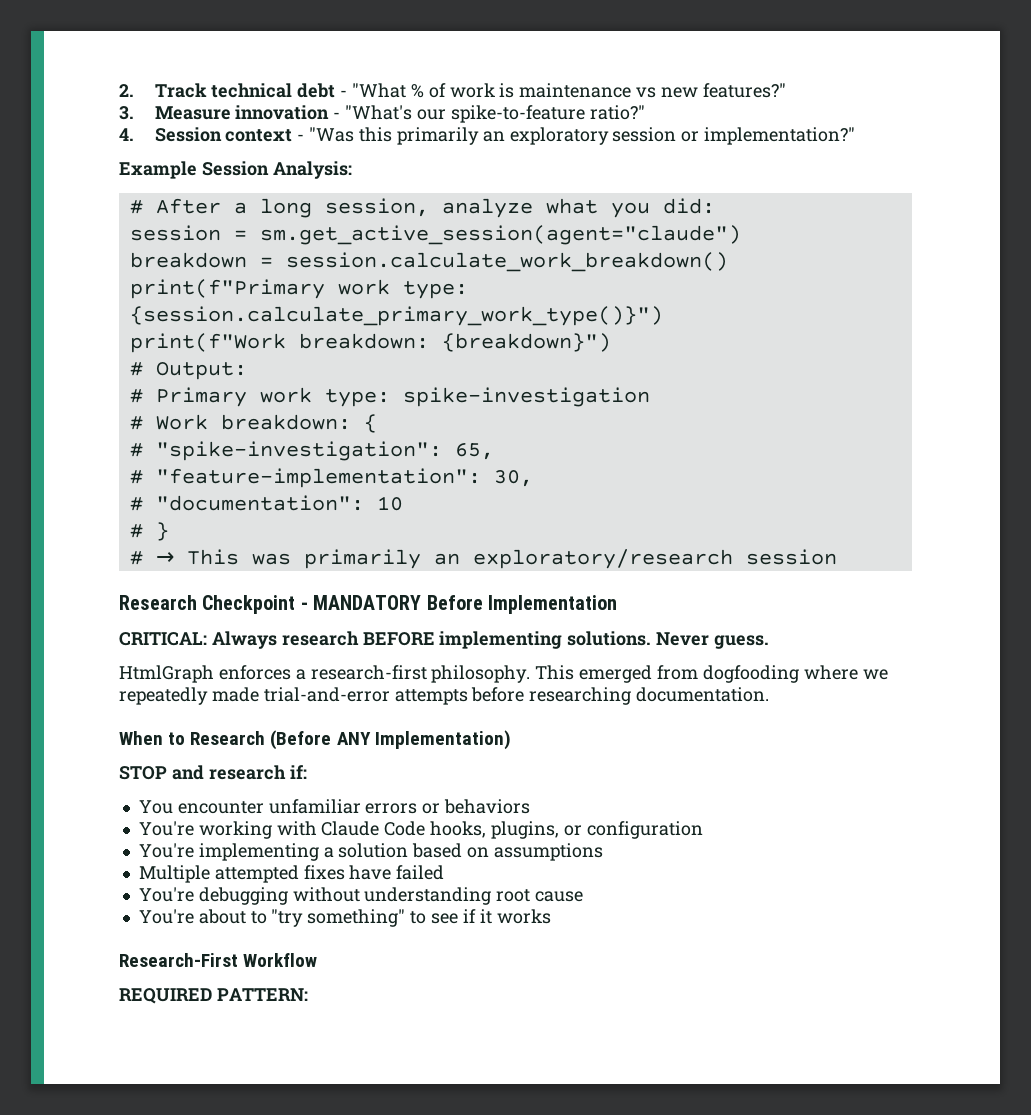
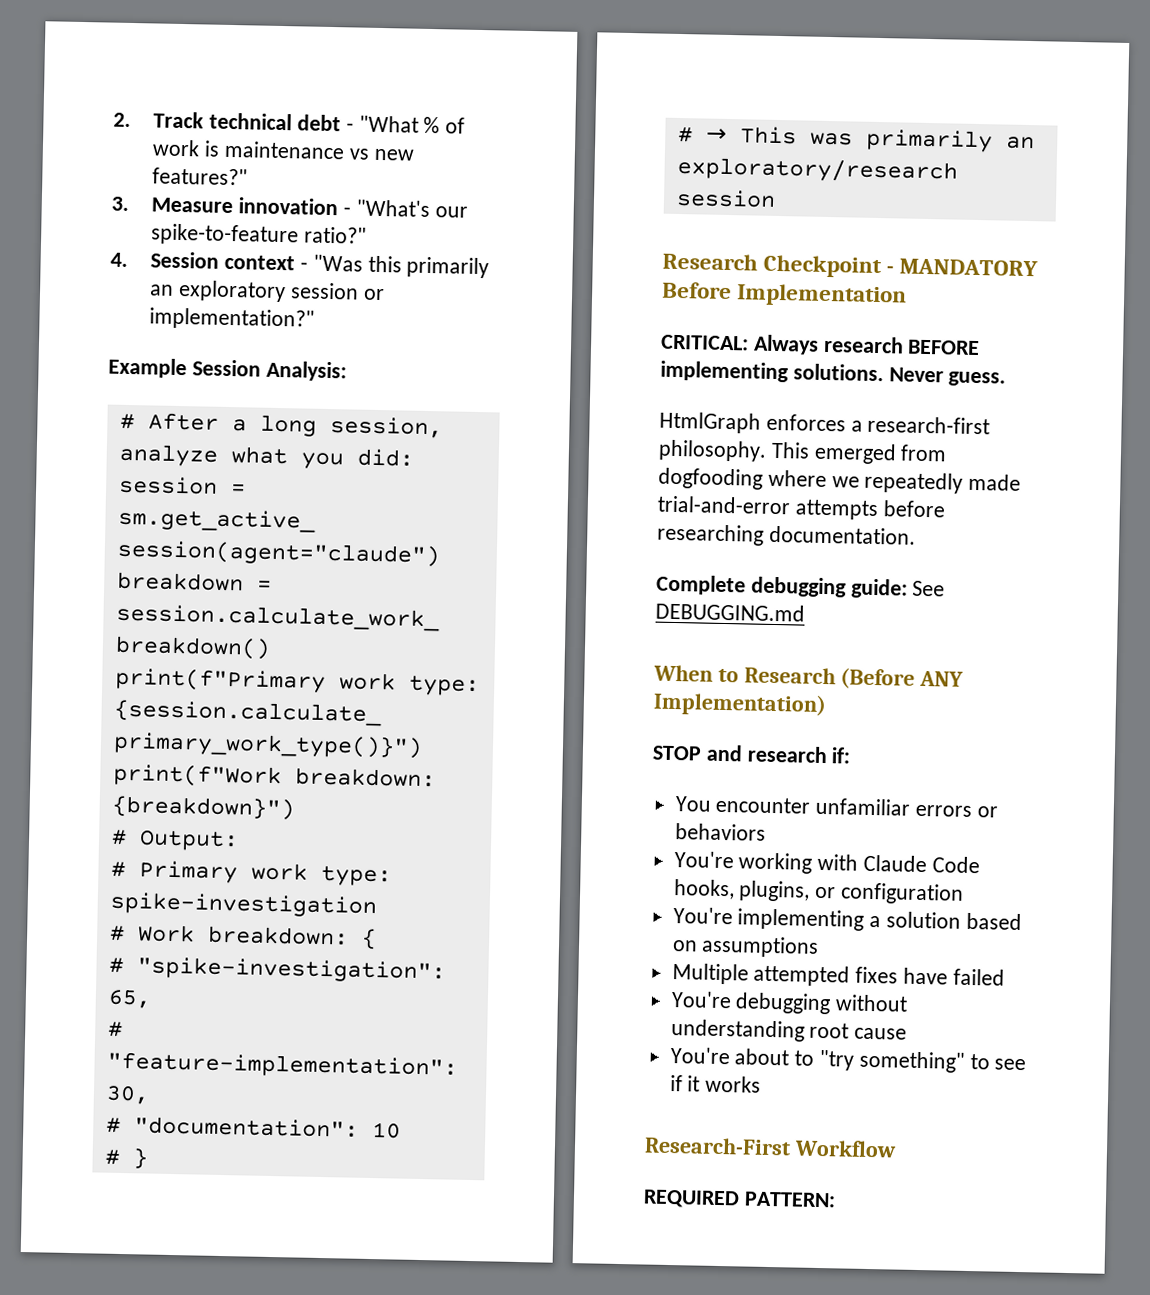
(770, 694) none -> [656,574,946,599] [655,602,805,622] // Complete debugging guide: See DEBUGGING.md

